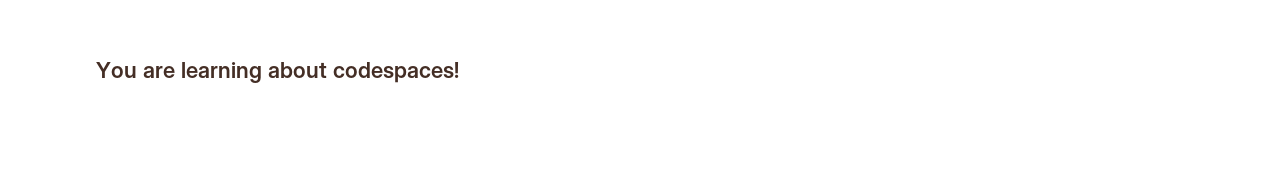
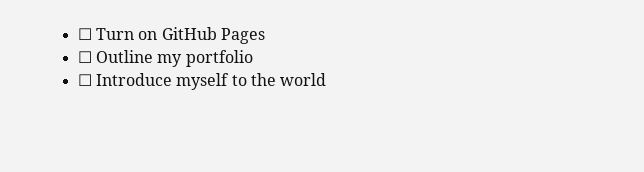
[96,62,459,83] You are learning about codespaces! -> [77,27,265,44] [77,50,253,67] [77,73,327,90] ☐ Turn on GitHub Pages // ☐ Outline my portfolio // ☐ Introduce myself to the world

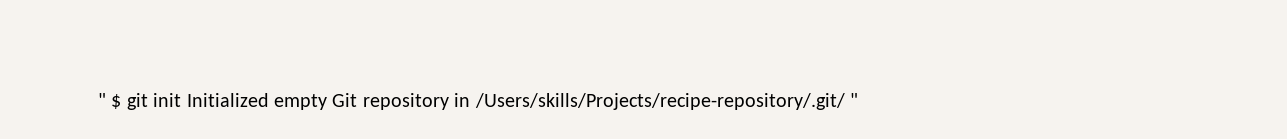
[77,27,265,44] [77,50,253,67] [77,73,327,90] ☐ Turn on GitHub Pages // ☐ Outline my portfolio // ☐ Introduce myself to the world -> [98,93,858,110] " $ git init Initialized empty Git repository in /Users/skills/Projects/recipe-repository/.git/ "

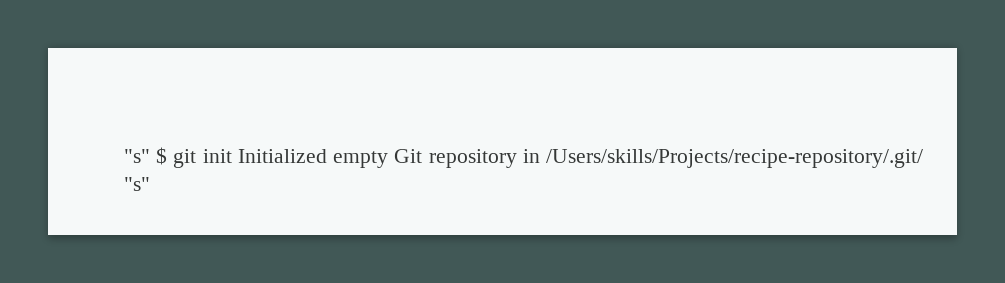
[98,93,106,107] " -> [124,149,150,163] "s"
[849,93,858,107] " -> [124,177,150,191] "s"

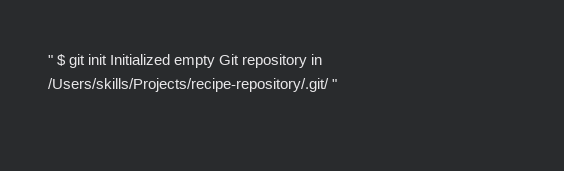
[124,149,150,163] "s" -> [48,55,53,65] "
[124,177,150,191] "s" -> [332,79,338,89] "

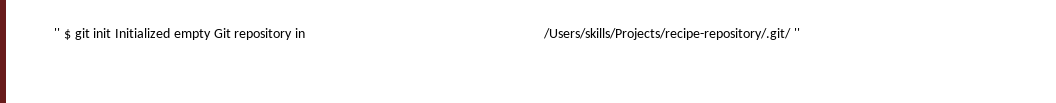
[48,55,53,65] " -> [54,28,60,38] ''
[332,79,338,89] " -> [793,28,800,38] ''

